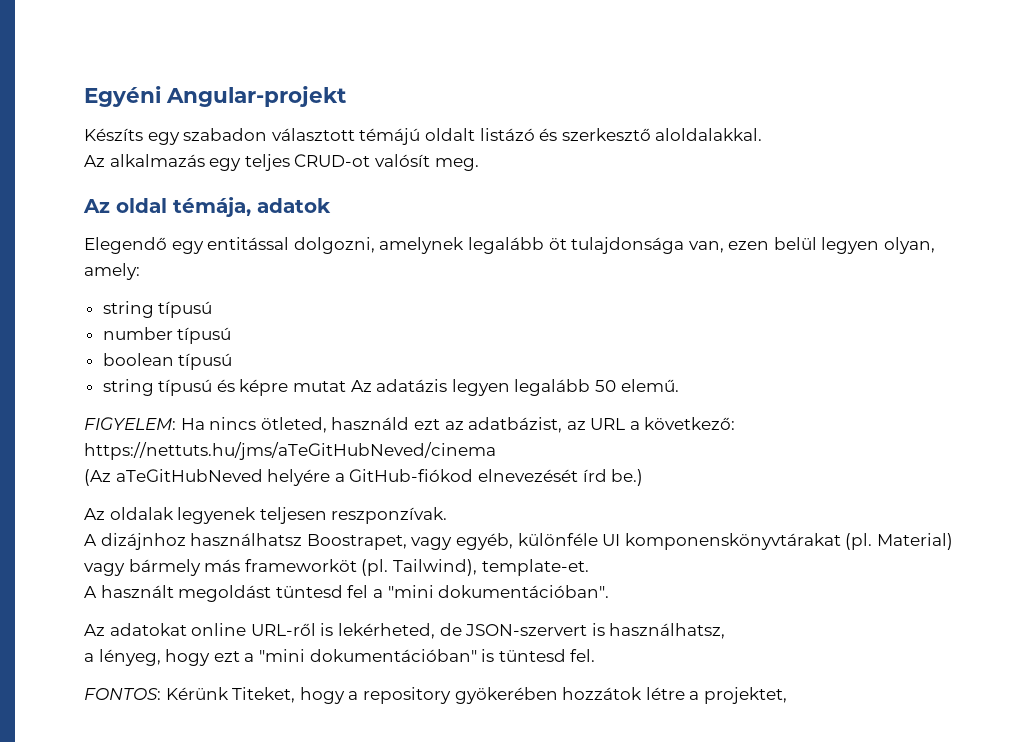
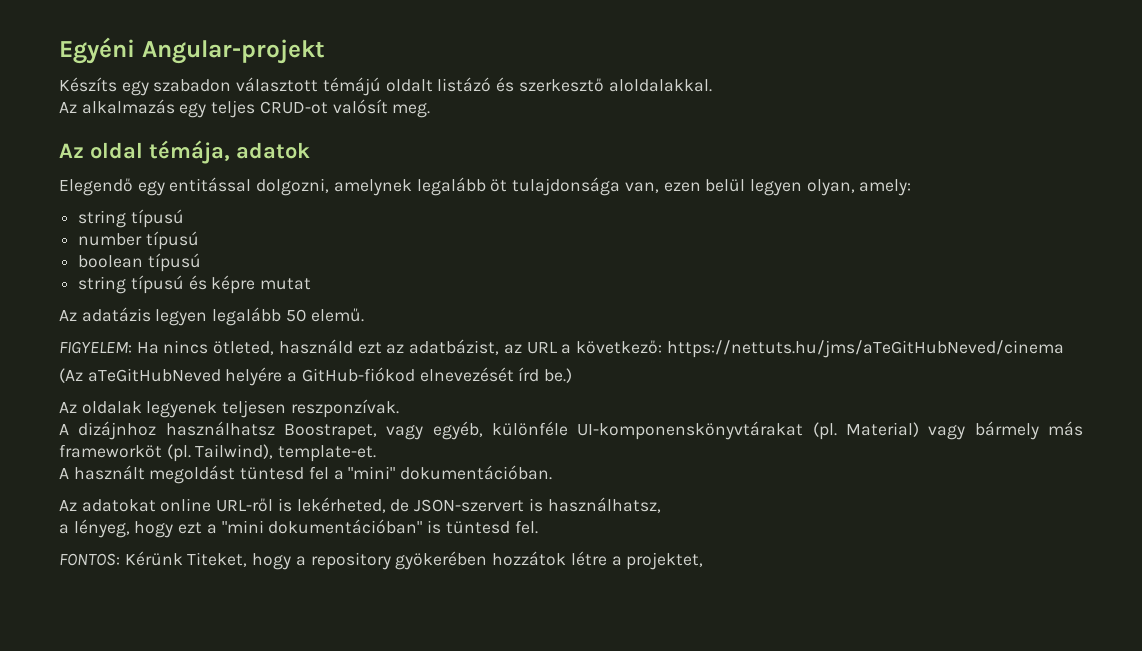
(347, 386) none -> (312, 284) //
[602,533,841,550] UI komponenskönyvtárakat -> [577,421,804,440] UI-komponenskönyvtárakat
[387,585,610,598] "mini dokumentációban". -> [348,465,553,480] "mini" dokumentációban.

